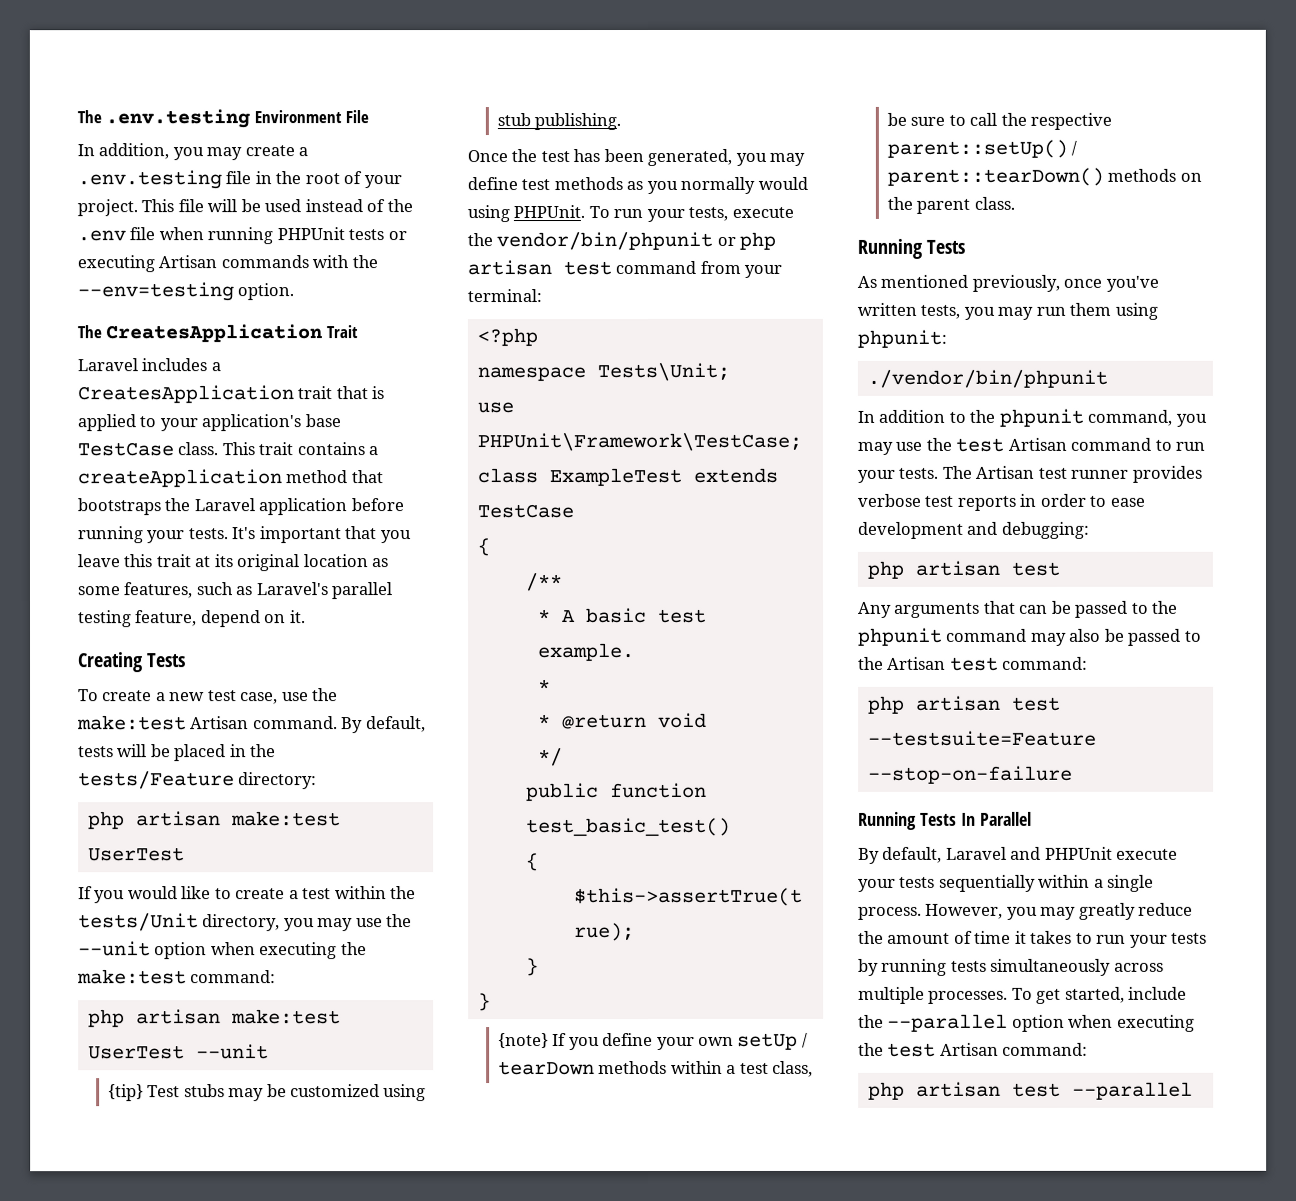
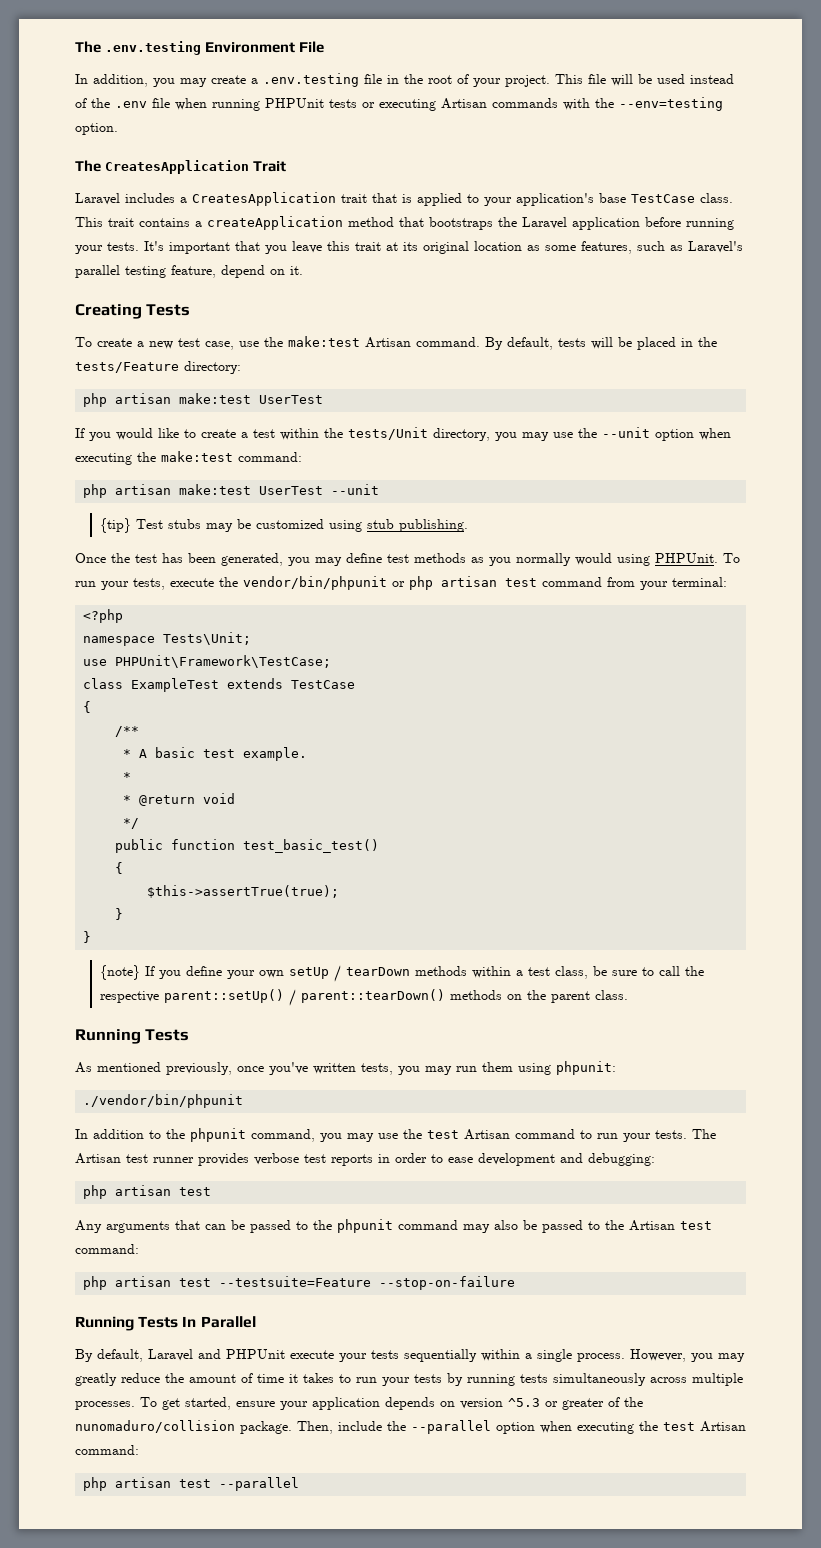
(1125, 994) none -> [236,1397,643,1410] [75,1420,333,1434] ensure your application depends on version ^5.3 or greater of the nunomaduro/collision package. Then,

